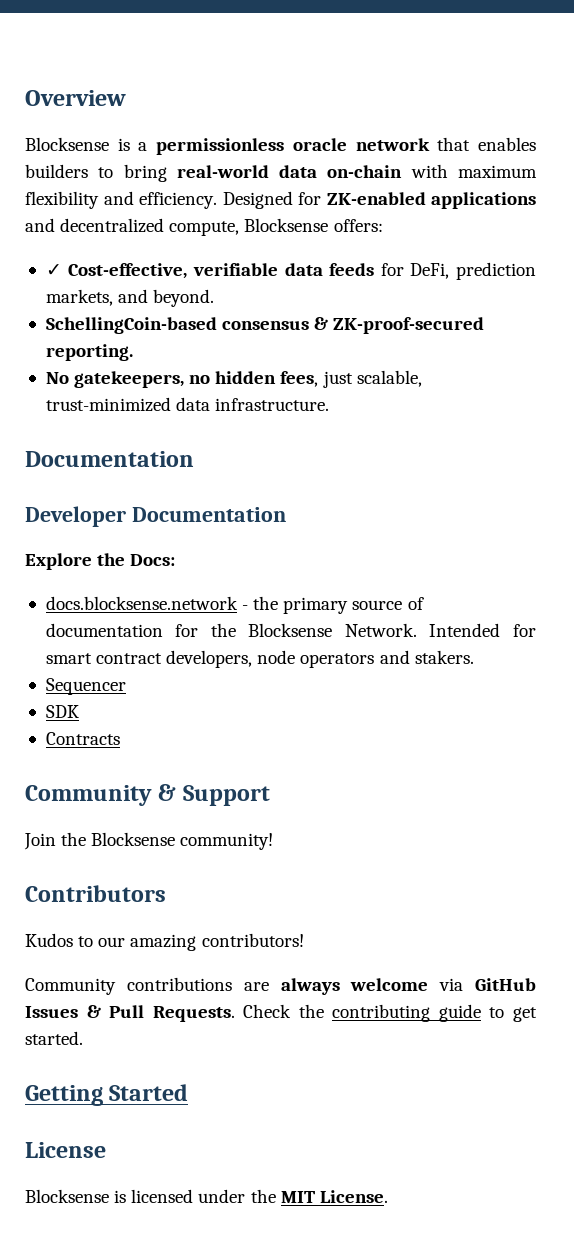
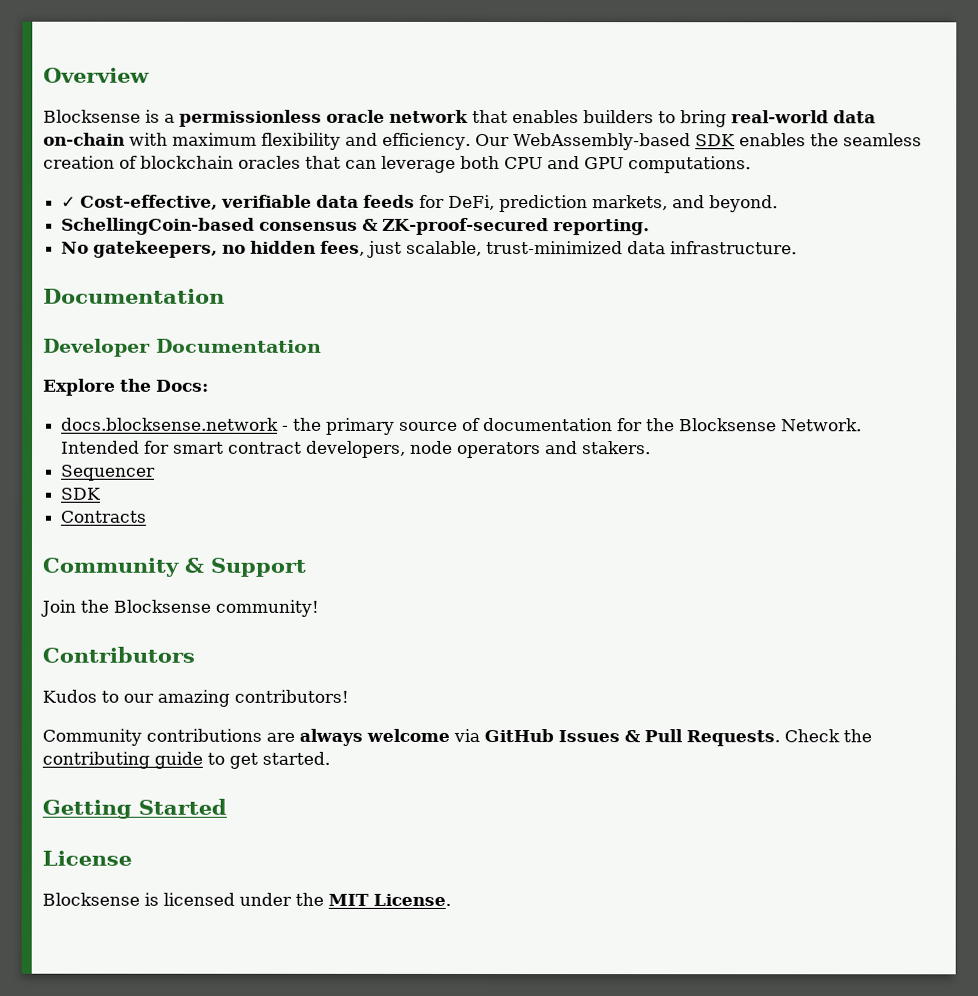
[222,191,536,209] [25,218,383,236] Designed for ZK-enabled applications and decentralized compute, Blocksense offers: -> [474,133,922,151] [43,155,751,174] Our WebAssembly-based SDK enables the seamless creation of blockchain oracles that can leverage both CPU and GPU computations.

